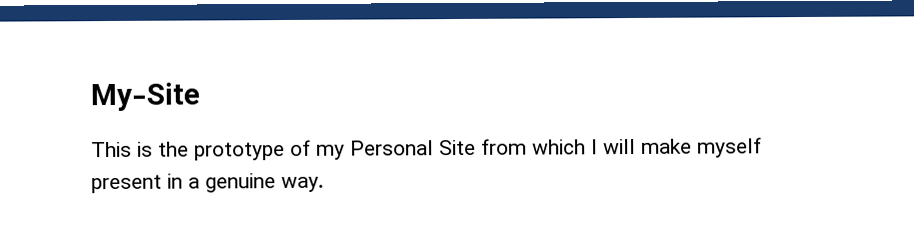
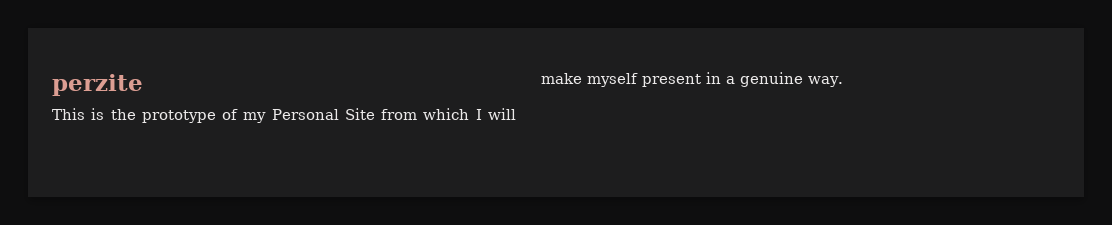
[90,82,200,112] My-Site -> [52,74,143,96] perzite

